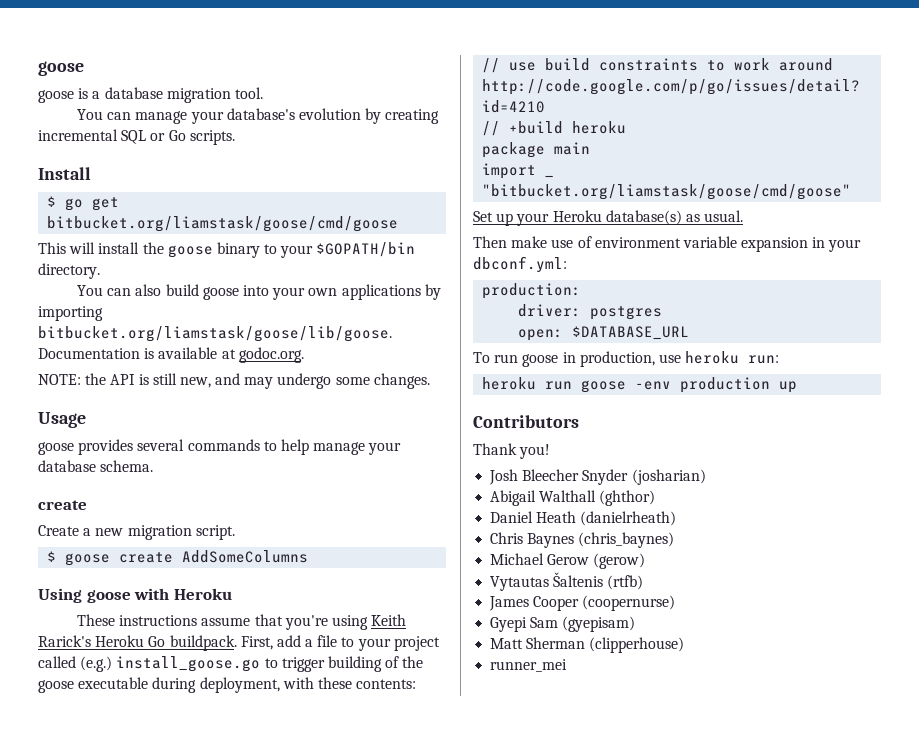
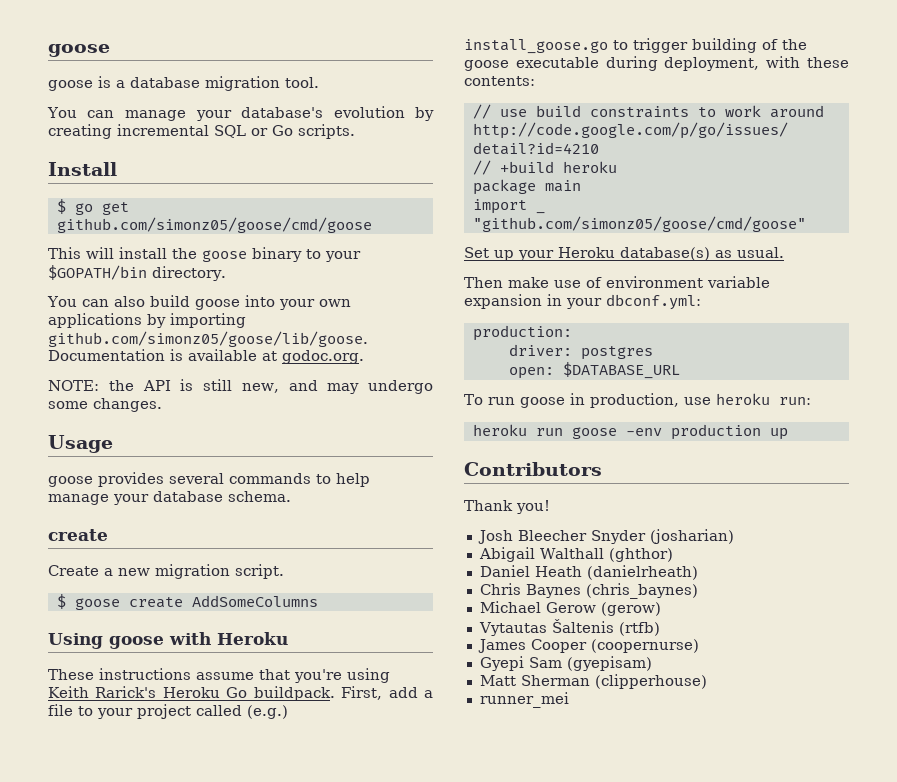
[47,216,399,232] bitbucket.org/liamstask/goose/cmd/goose -> [56,217,372,233] github.com/simonz05/goose/cmd/goose
[38,326,392,342] bitbucket.org/liamstask/goose/lib/goose. -> [48,331,368,347] github.com/simonz05/goose/lib/goose.
[482,184,852,200] "bitbucket.org/liamstask/goose/cmd/goose" -> [472,216,806,232] "github.com/simonz05/goose/cmd/goose"

